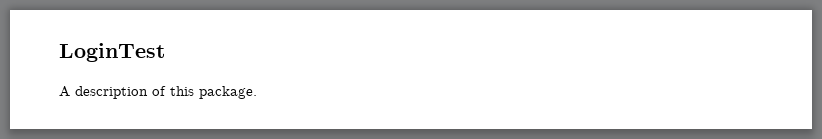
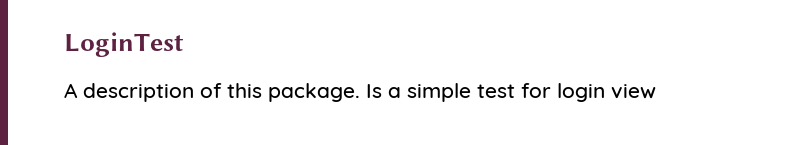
(257, 92) none -> [366,83,656,102] Is a simple test for login view

